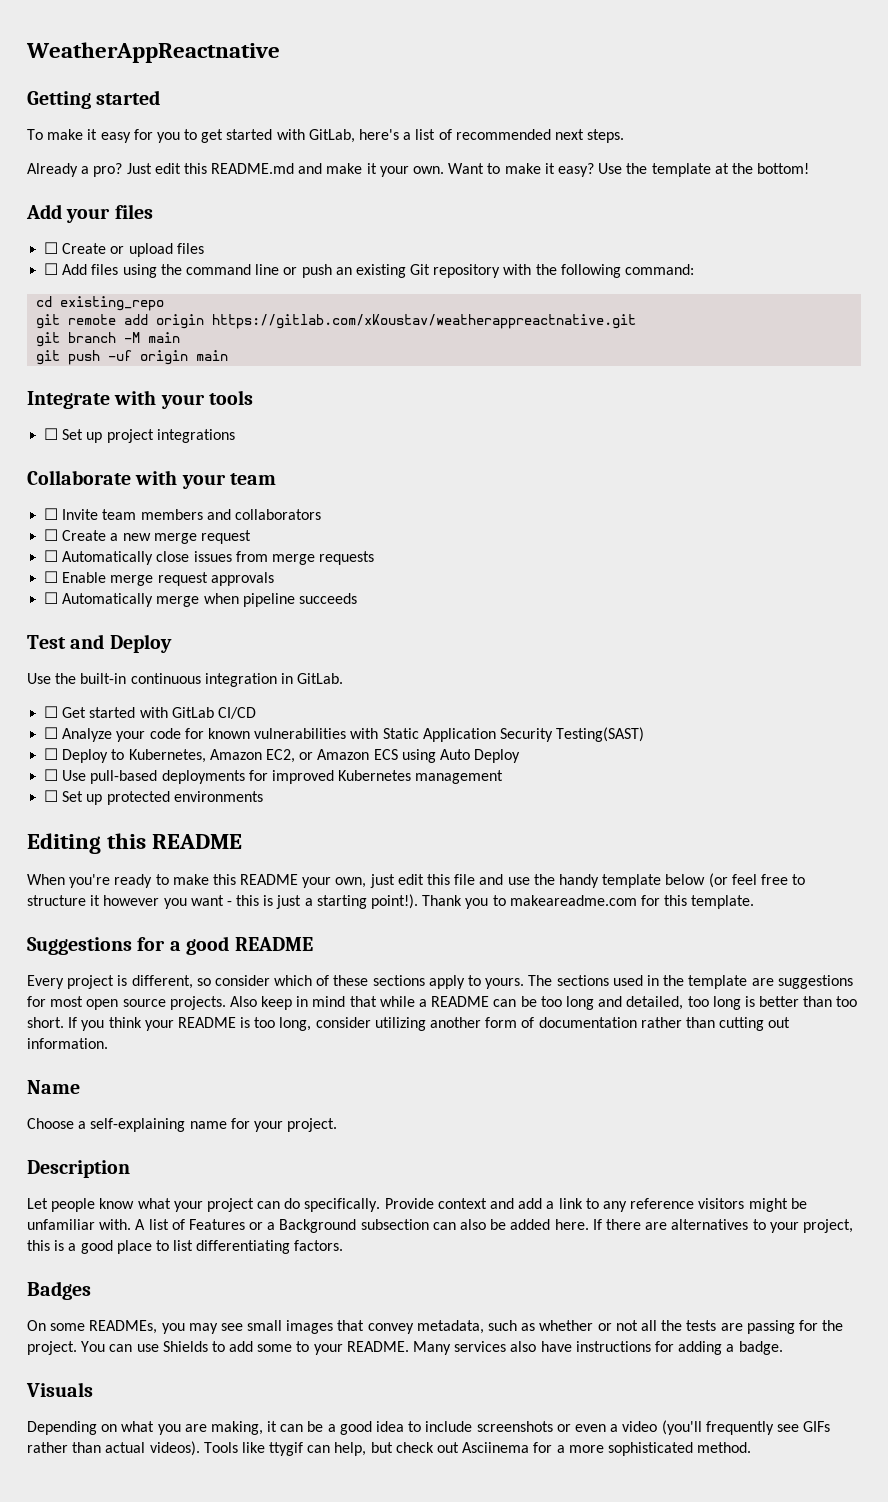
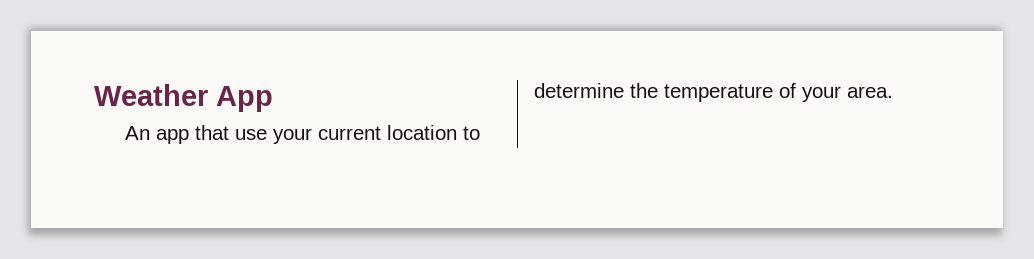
[26,42,280,63] [27,90,161,109] [27,129,625,143] [27,163,810,177] [26,204,153,223] [44,242,204,257] [44,263,695,278] [36,296,165,311] [36,314,637,329] [36,332,181,347] [36,350,229,365] [27,390,254,409] [44,428,235,443] [27,470,277,489] [44,508,321,520] [44,529,251,544] [44,550,375,565] [44,571,274,586] [44,592,357,607] [27,634,172,653] [27,673,344,687] [44,706,256,719] [44,727,645,742] [44,748,521,763] [44,769,504,784] [44,790,263,805] [27,833,243,854] [27,873,806,888] [27,894,755,909] [27,936,313,955] [27,975,853,989] [27,996,858,1010] [27,1017,791,1031] [27,1038,108,1049] [27,1080,80,1094] [27,1118,338,1132] [27,1160,130,1178] [27,1198,807,1212] [27,1219,853,1233] [27,1240,344,1254] [27,1281,91,1300] [27,1320,844,1334] [27,1341,783,1355] [26,1382,93,1397] [27,1420,831,1435] [27,1441,752,1456] WeatherAppReactnative // Getting started // To make it easy for you to get started with GitLab, here's a list of recommended next steps. // Already a pro? Just edit this README.md and make it your own. Want to make it easy? Use the template at the bottom! // Add your files // ☐ Create or upload files // ☐ Add files using the command line or push an existing Git repository with the following command: // cd existing_repo // git remote add origin https://gitlab.com/xKoustav/weatherappreactnative.git // git branch -M main // git push -uf origin main // Integrate with your tools // ☐ Set up project integrations // Collaborate with your team // ☐ Invite team members and collaborators // ☐ Create a new merge request // ☐ Automatically close issues from merge requests // ☐ Enable merge request approvals // ☐ Automatically merge when pipeline succeeds // Test and Deploy // Use the built-in continuous integration in GitLab. // ☐ Get started with GitLab CI/CD // ☐ Analyze your code for known vulnerabilities with Static Application Security Testing(SAST) // ☐ Deploy to Kubernetes, Amazon EC2, or Amazon ECS using Auto Deploy // ☐ Use pull-based deployments for improved Kubernetes management // ☐ Set up protected environments // Editing this README // When you're ready to make this README your own, just edit this file and use the handy template below (or feel free to structure it however you want - this is just a starting point!). Thank you to makeareadme.com for this template. // Suggestions for a good README // Every project is different, so consider which of these sections apply to yours. The sections used in the template are suggestions for most open source projects. Also keep in mind that while a README can be too long and detailed, too long is better than too short. If you think your README is too long, consider utilizing another form of documentation rather than cutting out information. // Name // Choose a self-explaining name for your project. // Description // Let people know what your project can do specifically. Provide context and add a link to any reference visitors might be unfamiliar with. A list of Features or a Background subsection can also be added here. If there are alternatives to your project, this is a good place to list differentiating factors. // Badges // On some READMEs, you may see small images that convey metadata, such as whether or not all the tests are passing for the project. You can use Shields to add some to your README. Many services also have instructions for adding a badge. // Visuals // Depending on what you are making, it can be a good idea to include screenshots or even a video (you'll frequently see GIFs rather than actual videos). Tools like ttygif can help, but check out Asciinema for a more sophisticated method. -> [94,84,273,112] [125,125,481,144] [534,83,893,102] Weather App // An app that use your current location to determine the temperature of your area.

